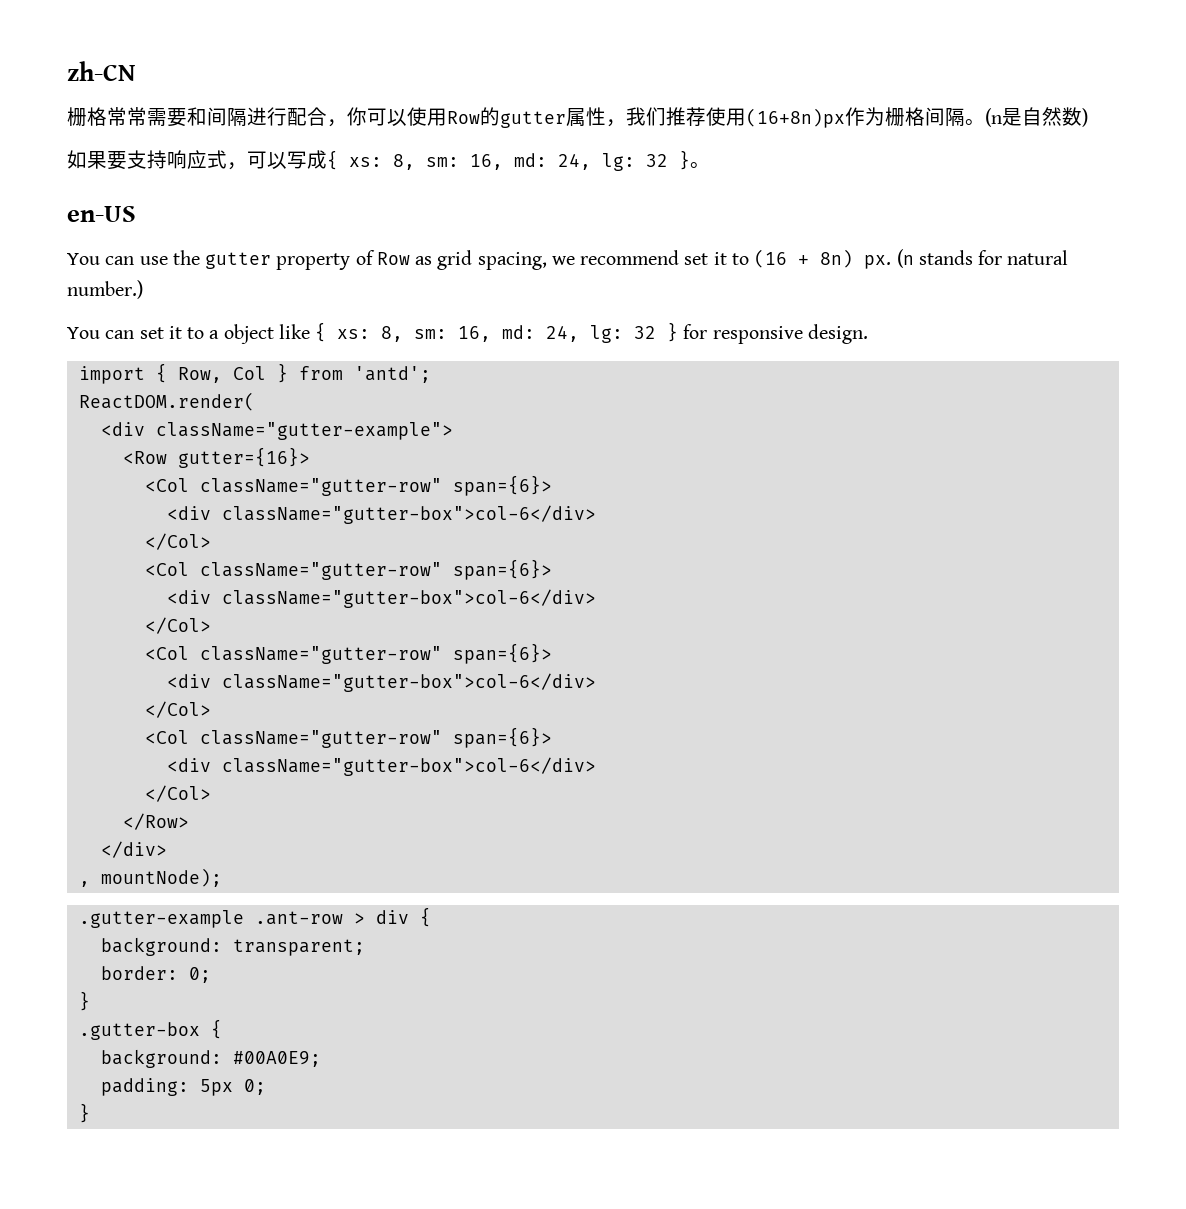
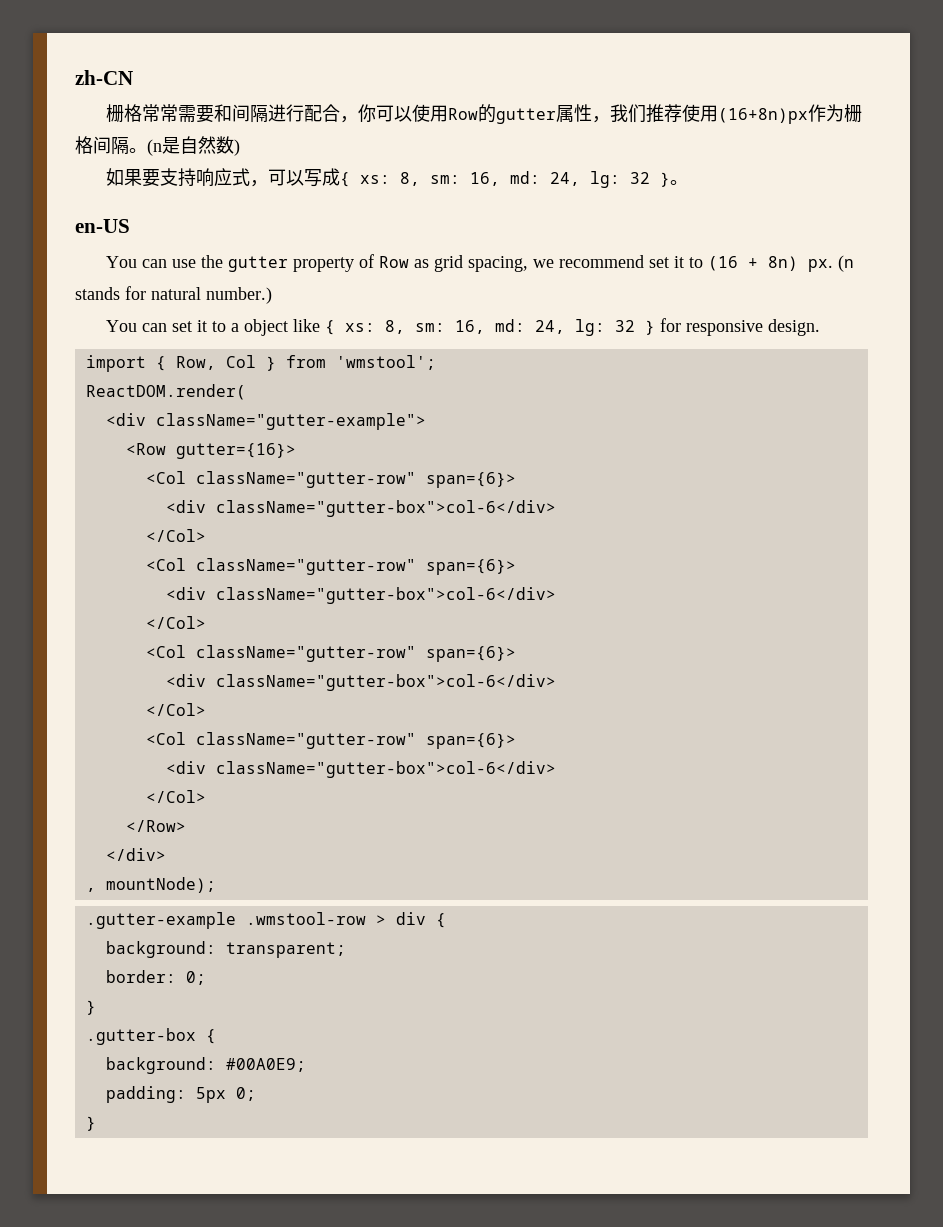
[353,366,431,383] 'antd'; -> [335,355,436,370] 'wmstool';
[254,911,343,925] .ant-row -> [245,912,366,925] .wmstool-row

